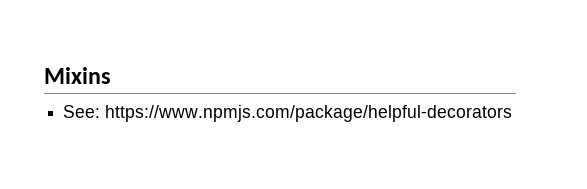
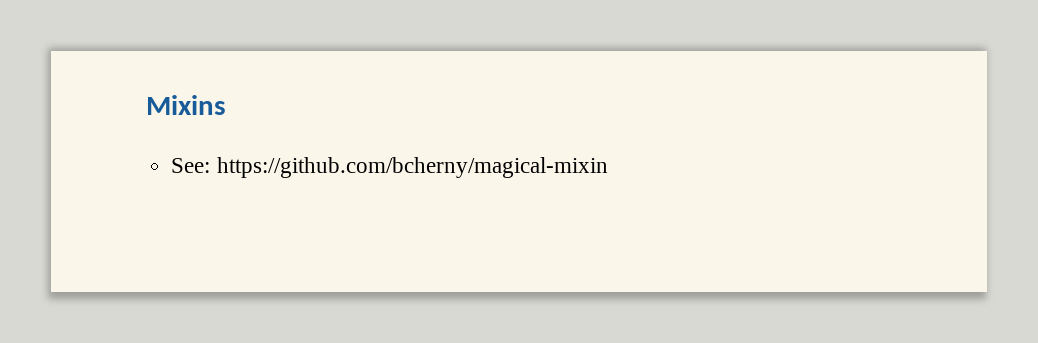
[105,105,513,122] https://www.npmjs.com/package/helpful-decorators -> [216,157,608,178] https://github.com/bcherny/magical-mixin

